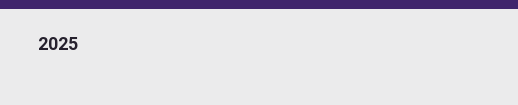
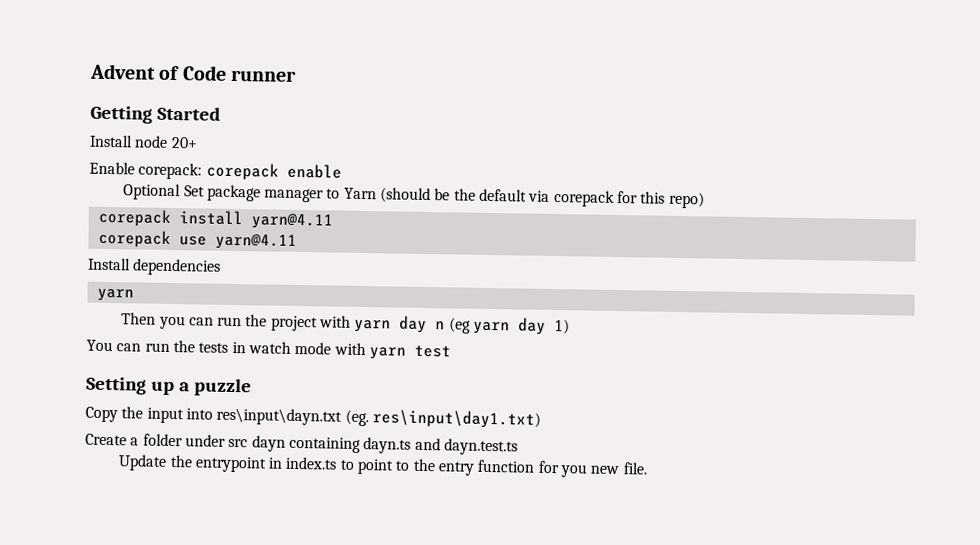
[38,37,78,50] 2025 -> [89,63,298,82] [90,105,221,124] [89,134,198,149] [89,161,342,181] [123,183,705,209] [97,208,333,230] [97,229,297,250] [87,257,222,276] [96,288,134,302] [121,312,571,335] [86,339,451,360] [86,376,252,397] [85,406,541,429] [85,433,518,456] [118,454,648,478] Advent of Code runner // Getting Started // Install node 20+ // Enable corepack: corepack enable // Optional Set package manager to Yarn (should be the default via corepack for this repo) // corepack install yarn@4.11 // corepack use yarn@4.11 // Install dependencies // yarn // Then you can run the project with yarn day n (eg yarn day 1) // You can run the tests in watch mode with yarn test // Setting up a puzzle // Copy the input into res\input\dayn.txt (eg. res\input\day1.txt) // Create a folder under src dayn containing dayn.ts and dayn.test.ts // Update the entrypoint in index.ts to point to the entry function for you new file.

